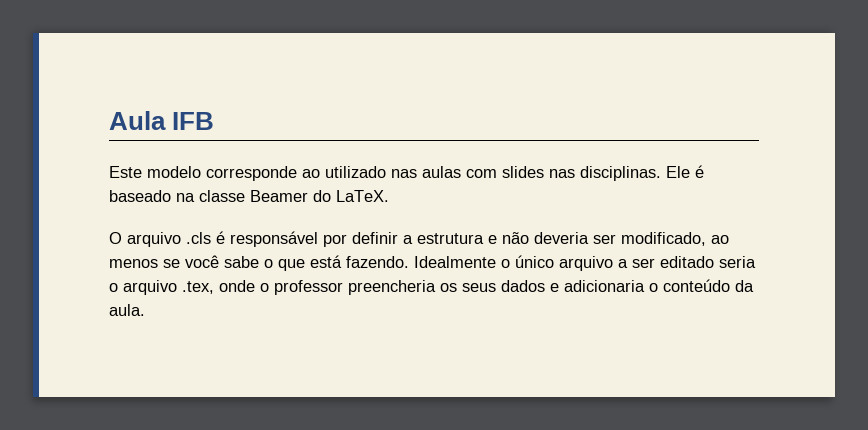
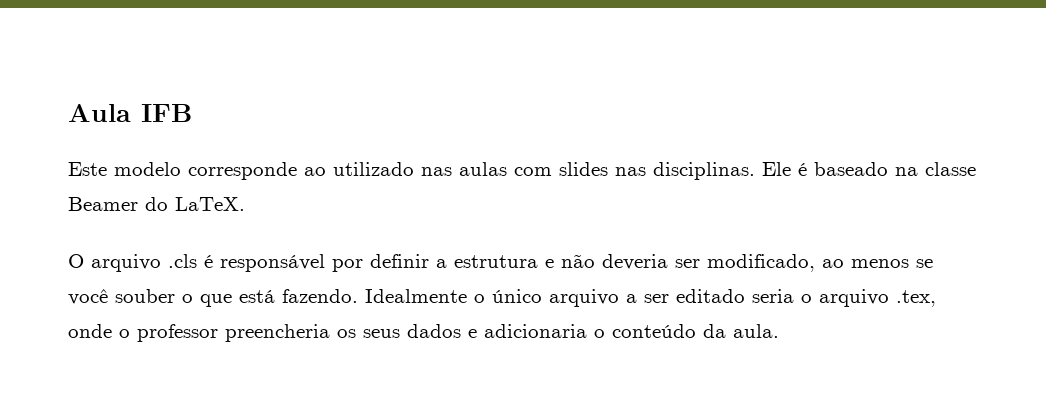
[224,256,259,268] sabe -> [115,289,175,303] souber

